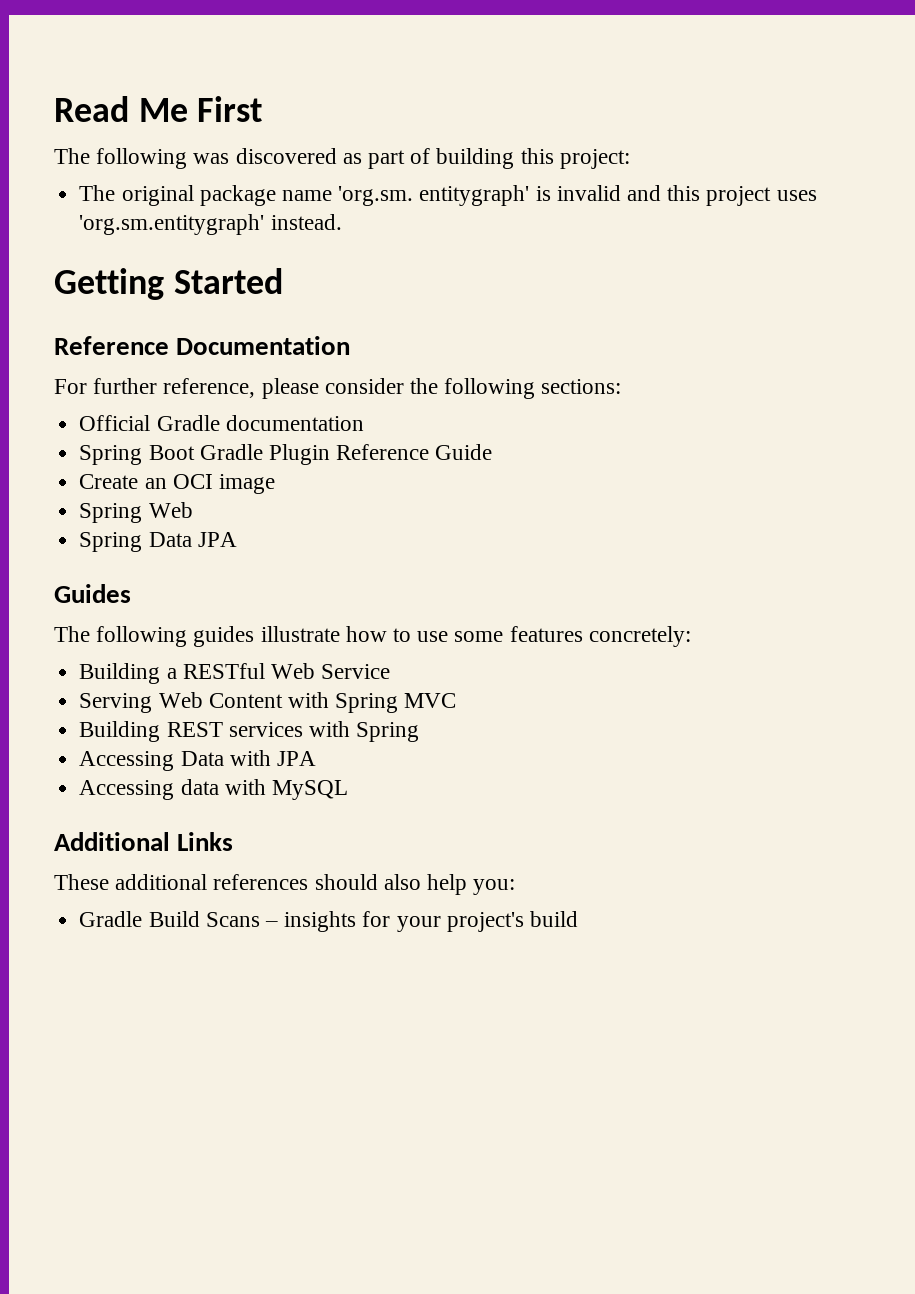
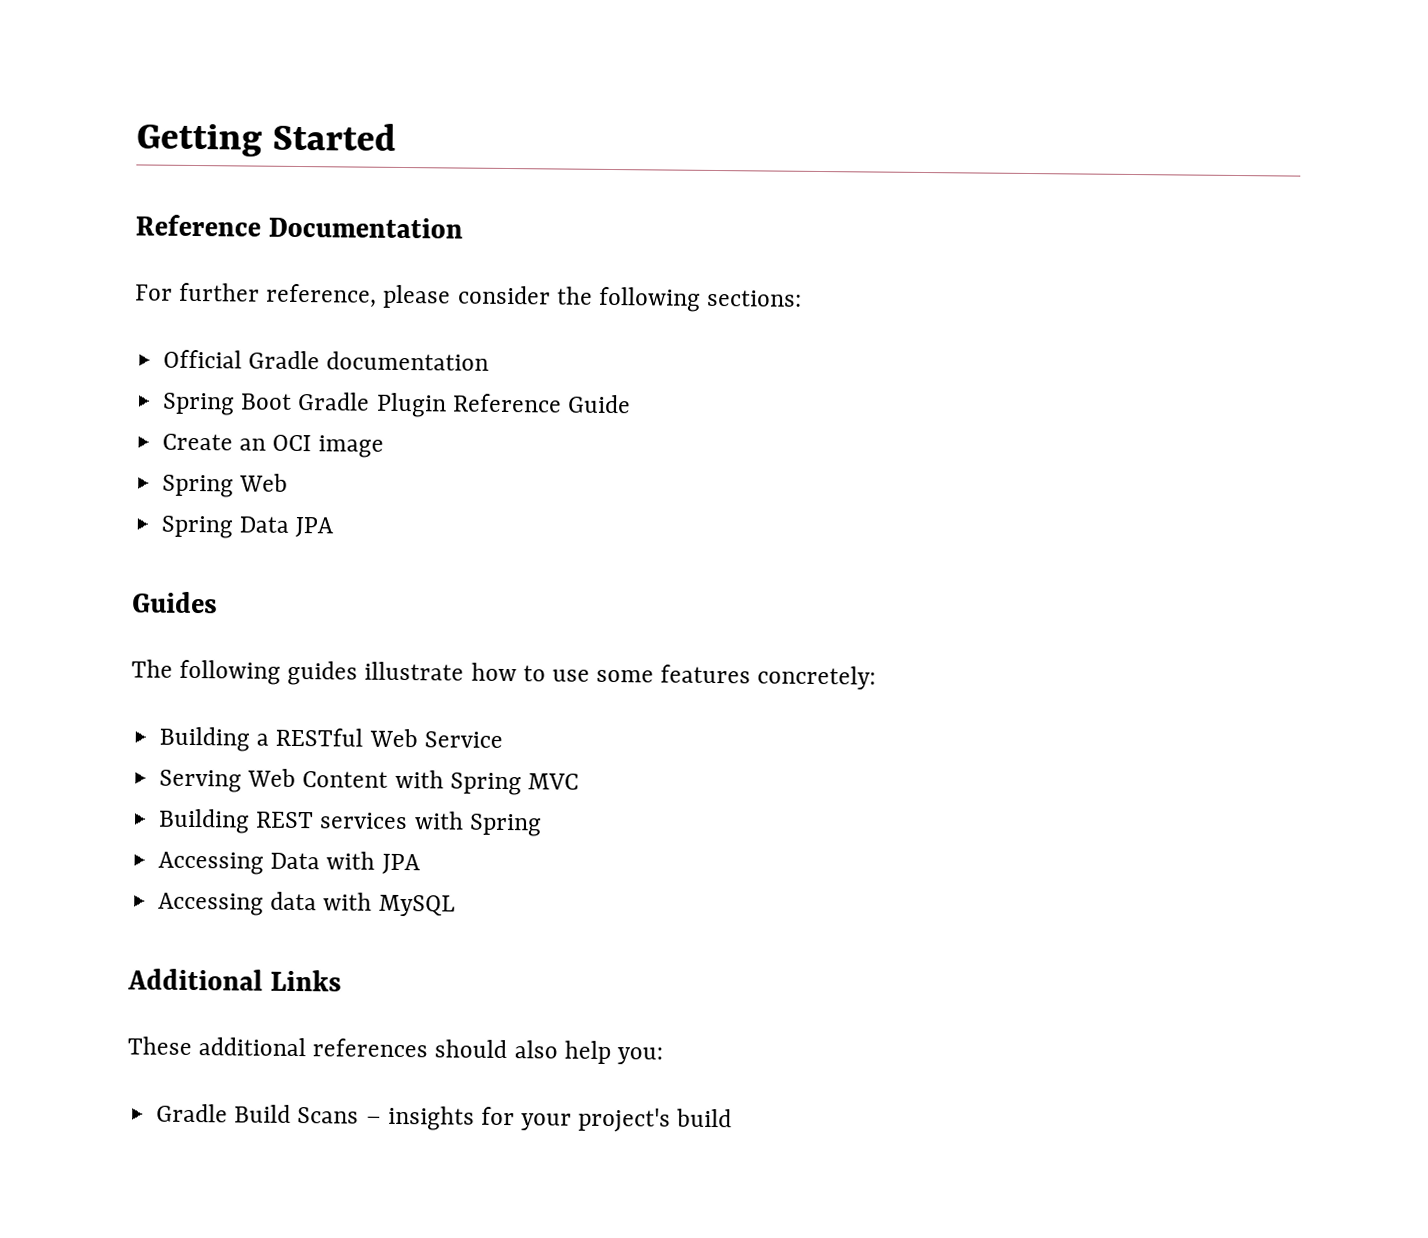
[54,96,263,122] [54,148,630,169] [79,185,817,206] [79,214,342,235] Read Me First // The following was discovered as part of building this project: // The original package name 'org.sm. entitygraph' is invalid and this project uses 'org.sm.entitygraph' instead. // -> (136, 140) none

